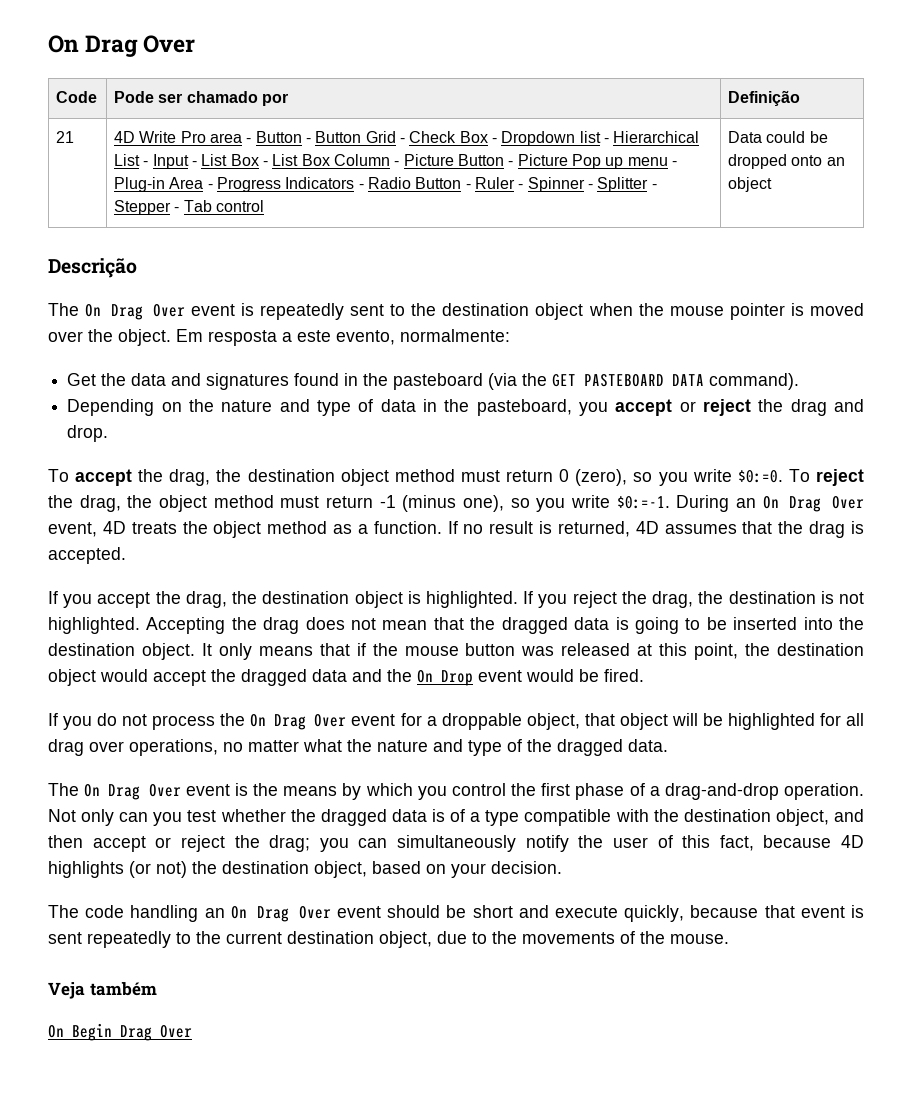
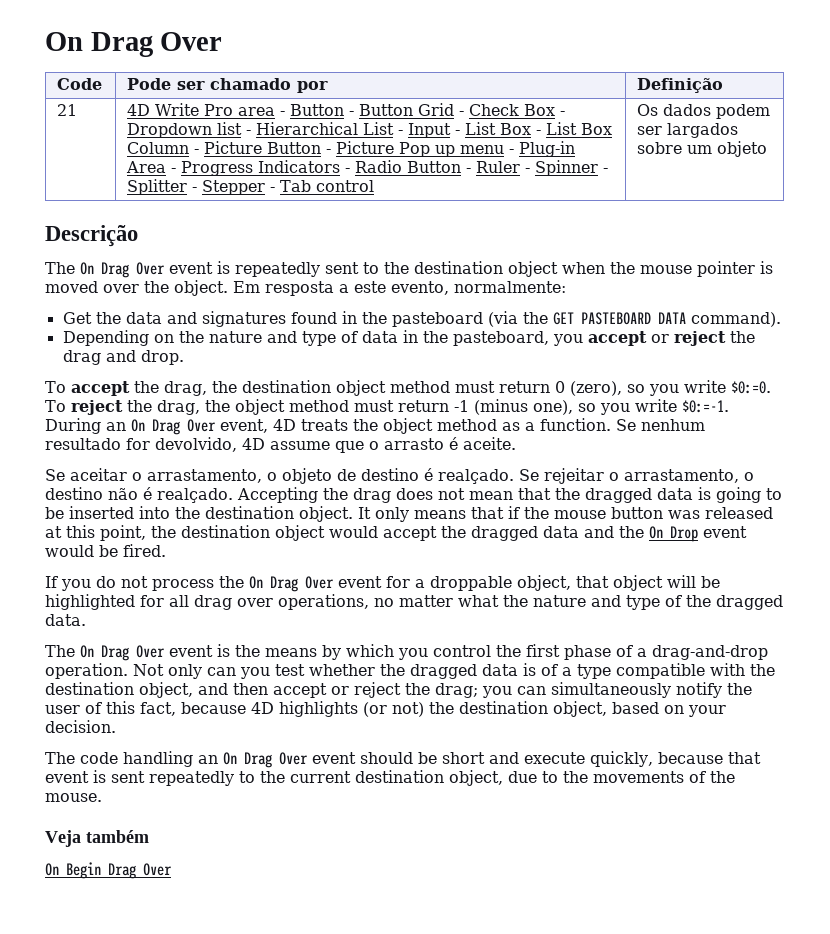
[728,131,828,143] [728,154,845,169] [728,177,773,192] Data could be dropped onto an object -> [637,104,771,119] [637,123,739,138] [637,141,768,157] Os dados podem ser largados sobre um objeto
[447,521,865,538] [48,547,126,564] [48,591,864,608] [48,617,140,634] If no result is returned, 4D assumes that the drag is accepted. // If you accept the drag, the destination object is highlighted. If you reject the drag, the destination is not highlighted. -> [616,419,705,431] [45,437,516,453] [45,468,754,484] [45,487,233,503] Se nenhum resultado for devolvido, 4D assume que o arrasto é aceite. // Se aceitar o arrastamento, o objeto de destino é realçado. Se rejeitar o arrastamento, o destino não é realçado.

